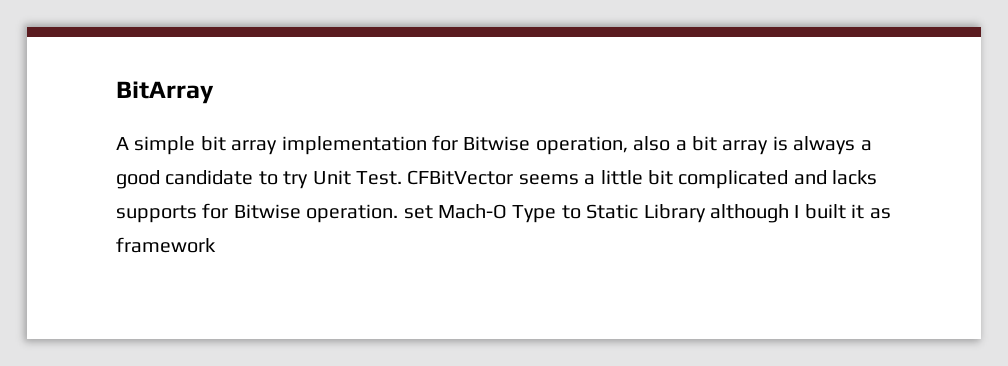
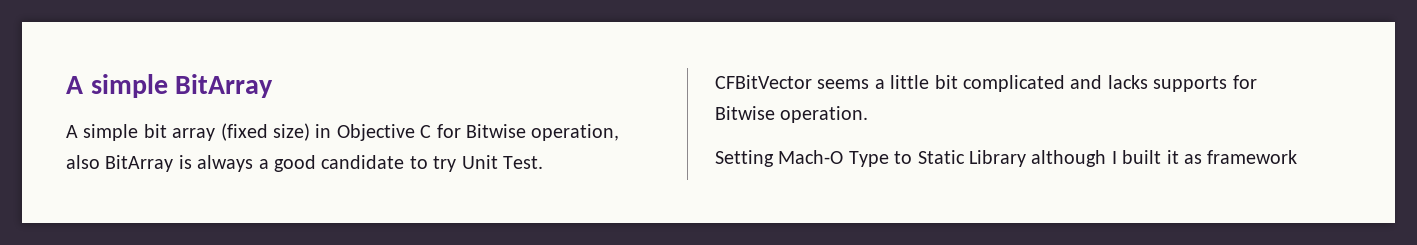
(116, 92) none -> [66,74,168,98] A simple
[281,136,427,155] implementation -> [220,123,432,141] (fixed size) in Objective C
[675,136,769,155] a bit array -> [105,155,174,172] BitArray
(402, 178) none -> (543, 162) //
[403,205,433,219] set -> [715,150,774,167] // Setting

